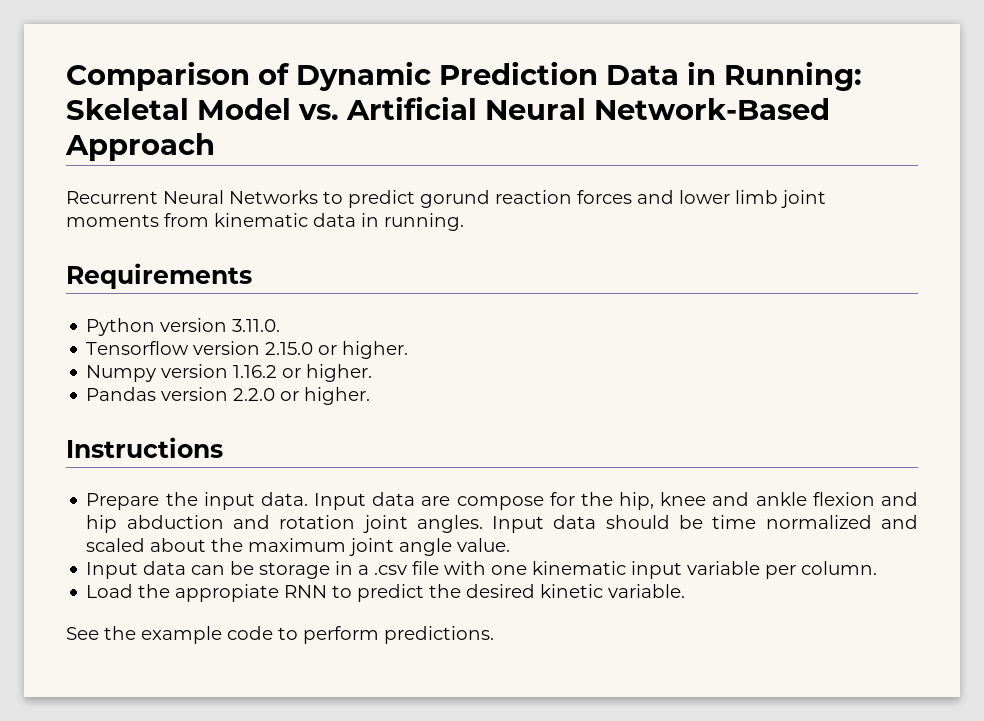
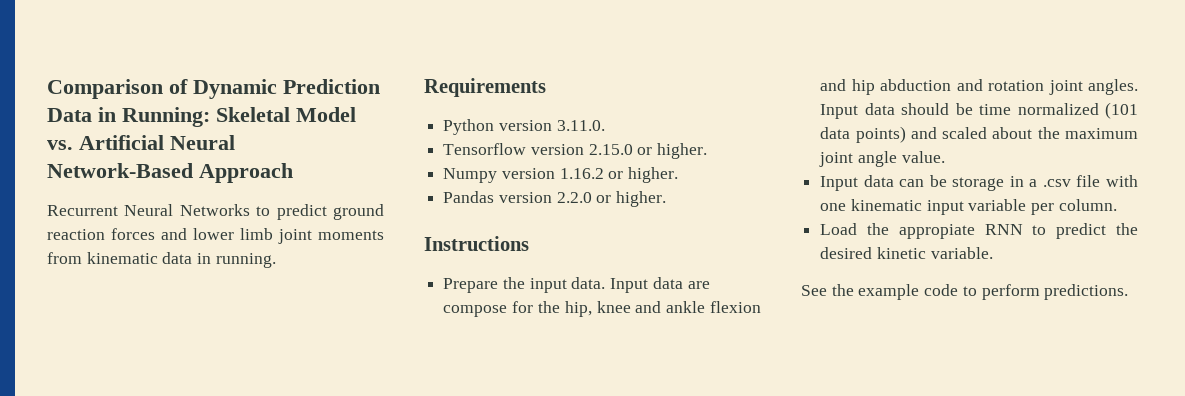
[420,190,490,208] gorund -> [333,204,384,220] ground
(872, 522) none -> [1105,102,1138,119] [820,126,906,143] (101 data points)

